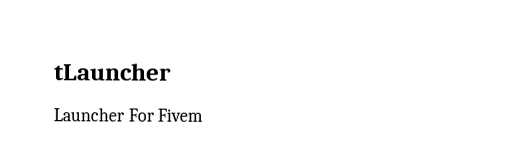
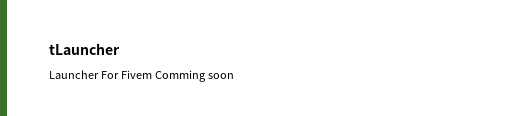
(204, 115) none -> [154,70,234,82] Comming soon

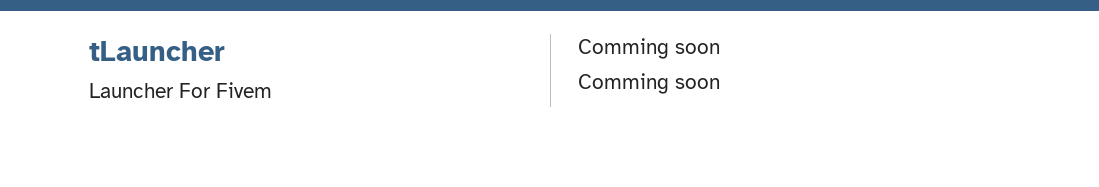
[154,70,234,82] Comming soon -> [578,38,720,59] [578,73,720,94] // Comming soon // Comming soon

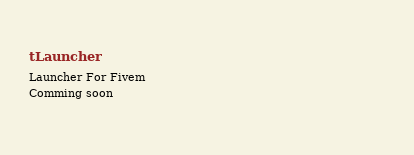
[578,73,720,94] // Comming soon -> (113, 94) none

